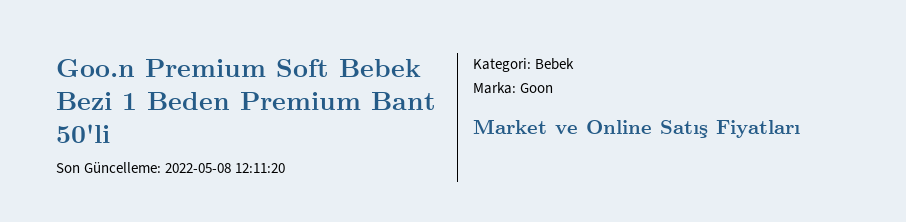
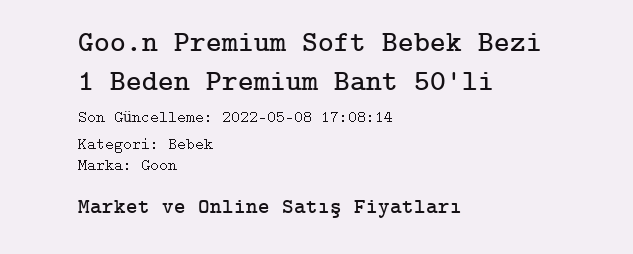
[235,163,286,173] 12:11:20 -> [321,110,393,124] 17:08:14

